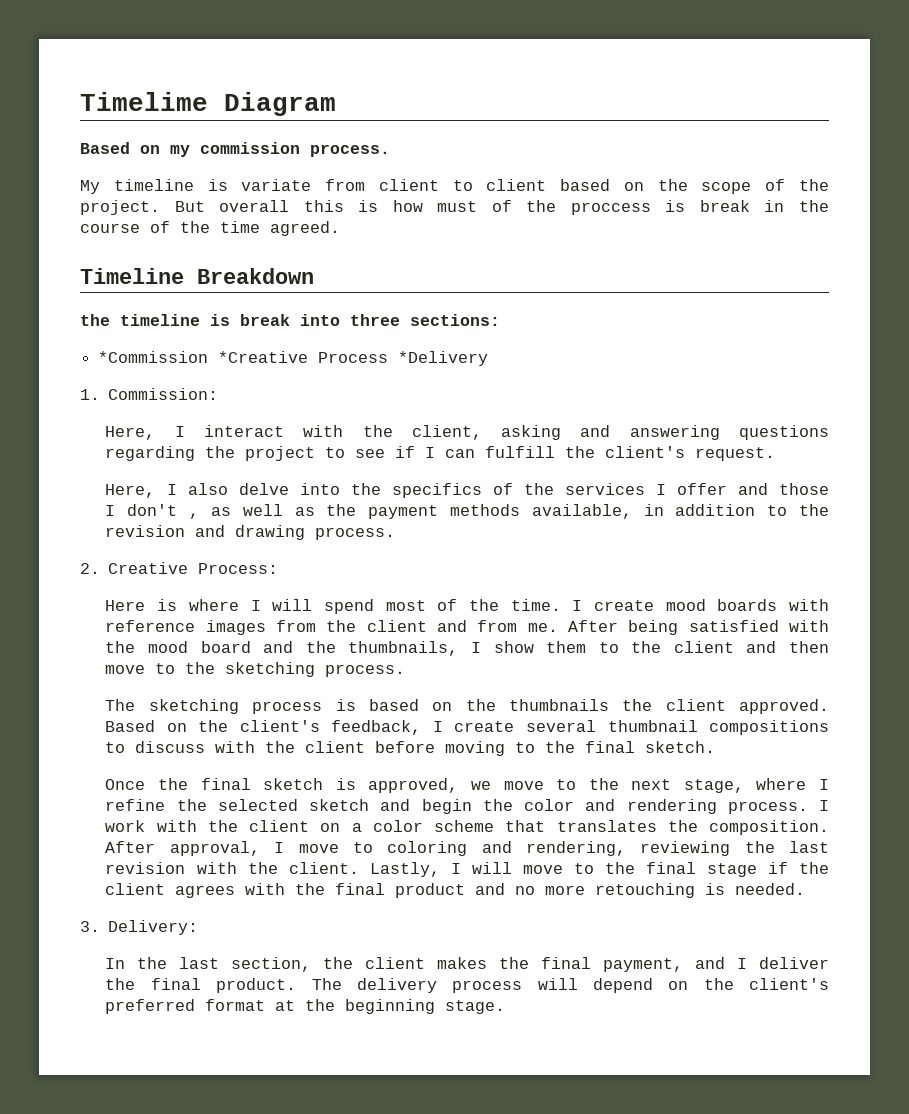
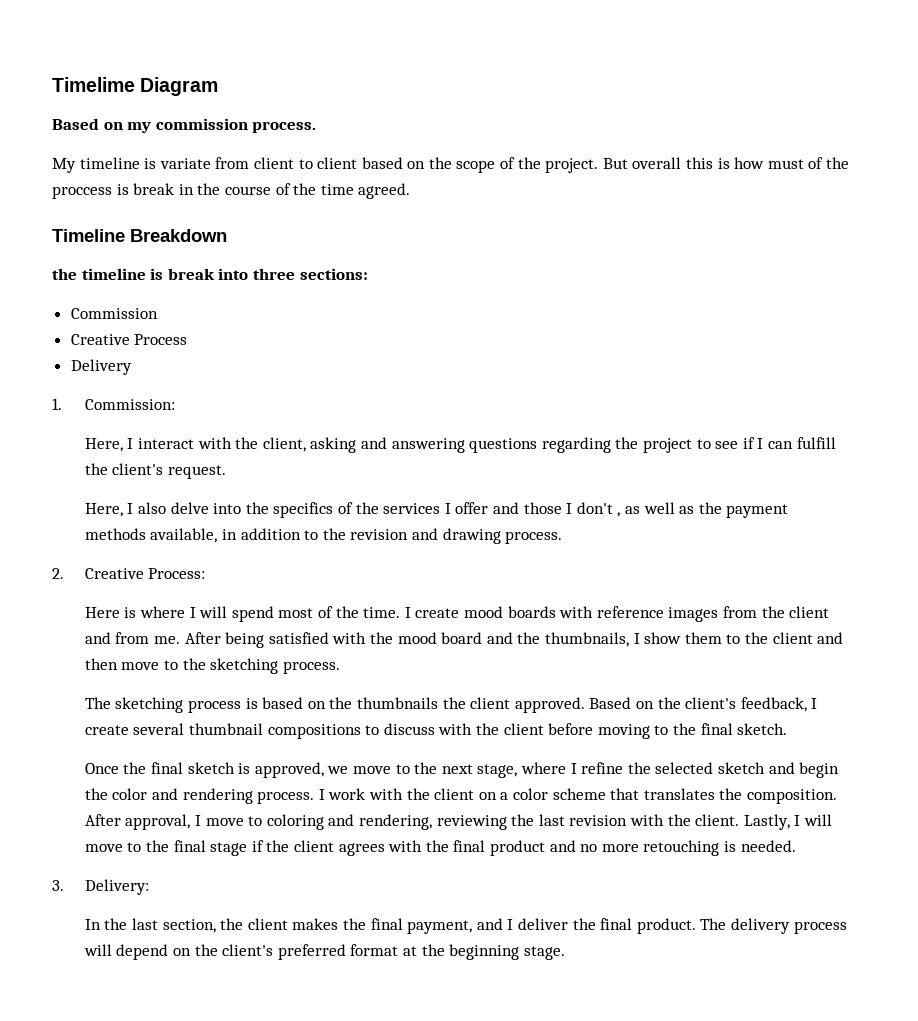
[98,351,309,363] *Commission *Creative -> [70,308,158,319] [70,334,130,345] Commission // Creative
[398,351,489,366] *Delivery -> [70,359,132,375] // Delivery

